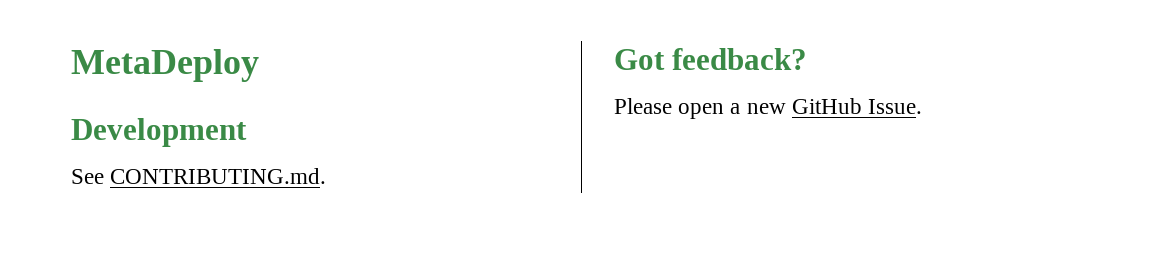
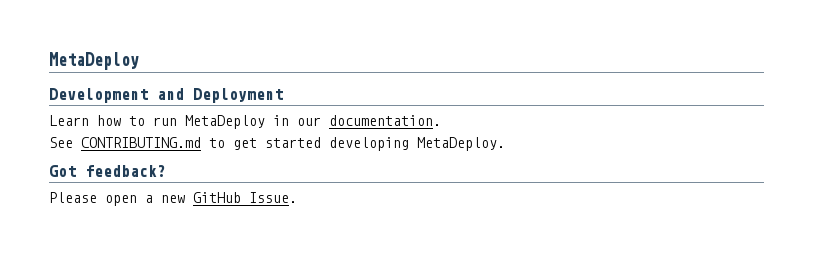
[71,168,327,184] // See CONTRIBUTING.md. -> [157,88,283,103] [49,115,441,129] [49,137,505,151] and Deployment // Learn how to run MetaDeploy in our documentation. // See CONTRIBUTING.md to get started developing MetaDeploy.

